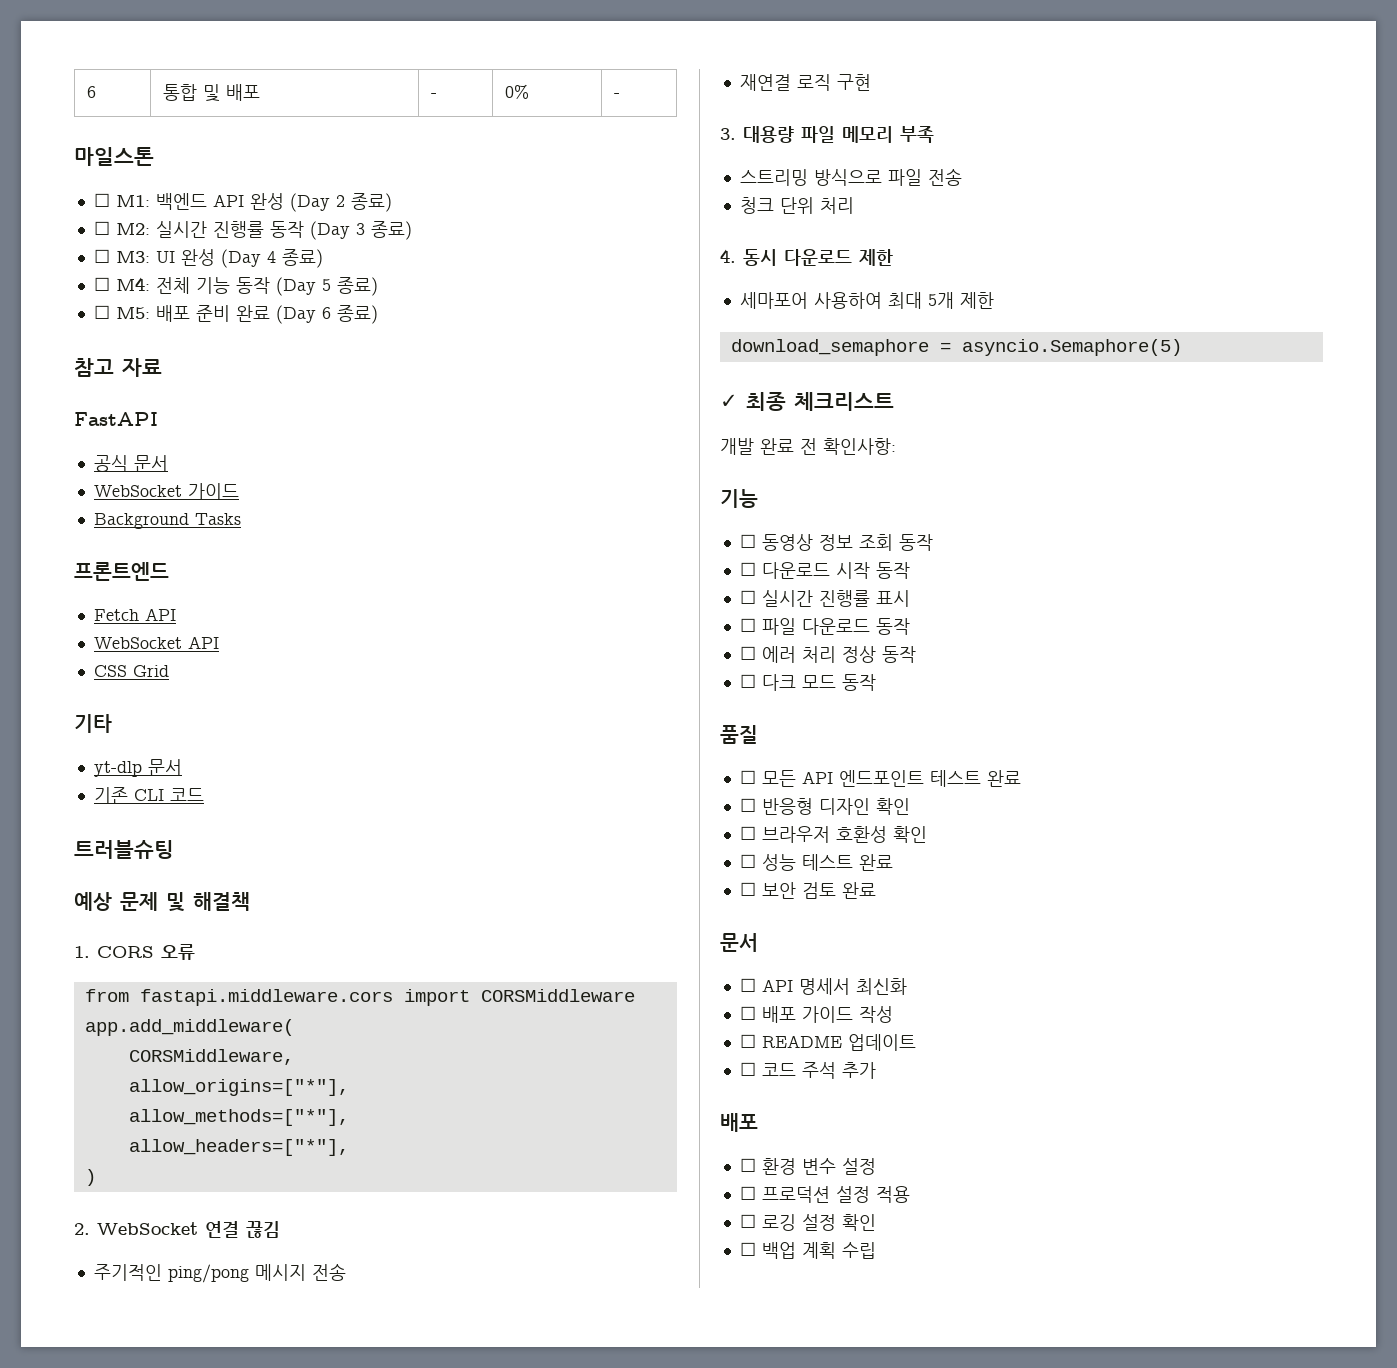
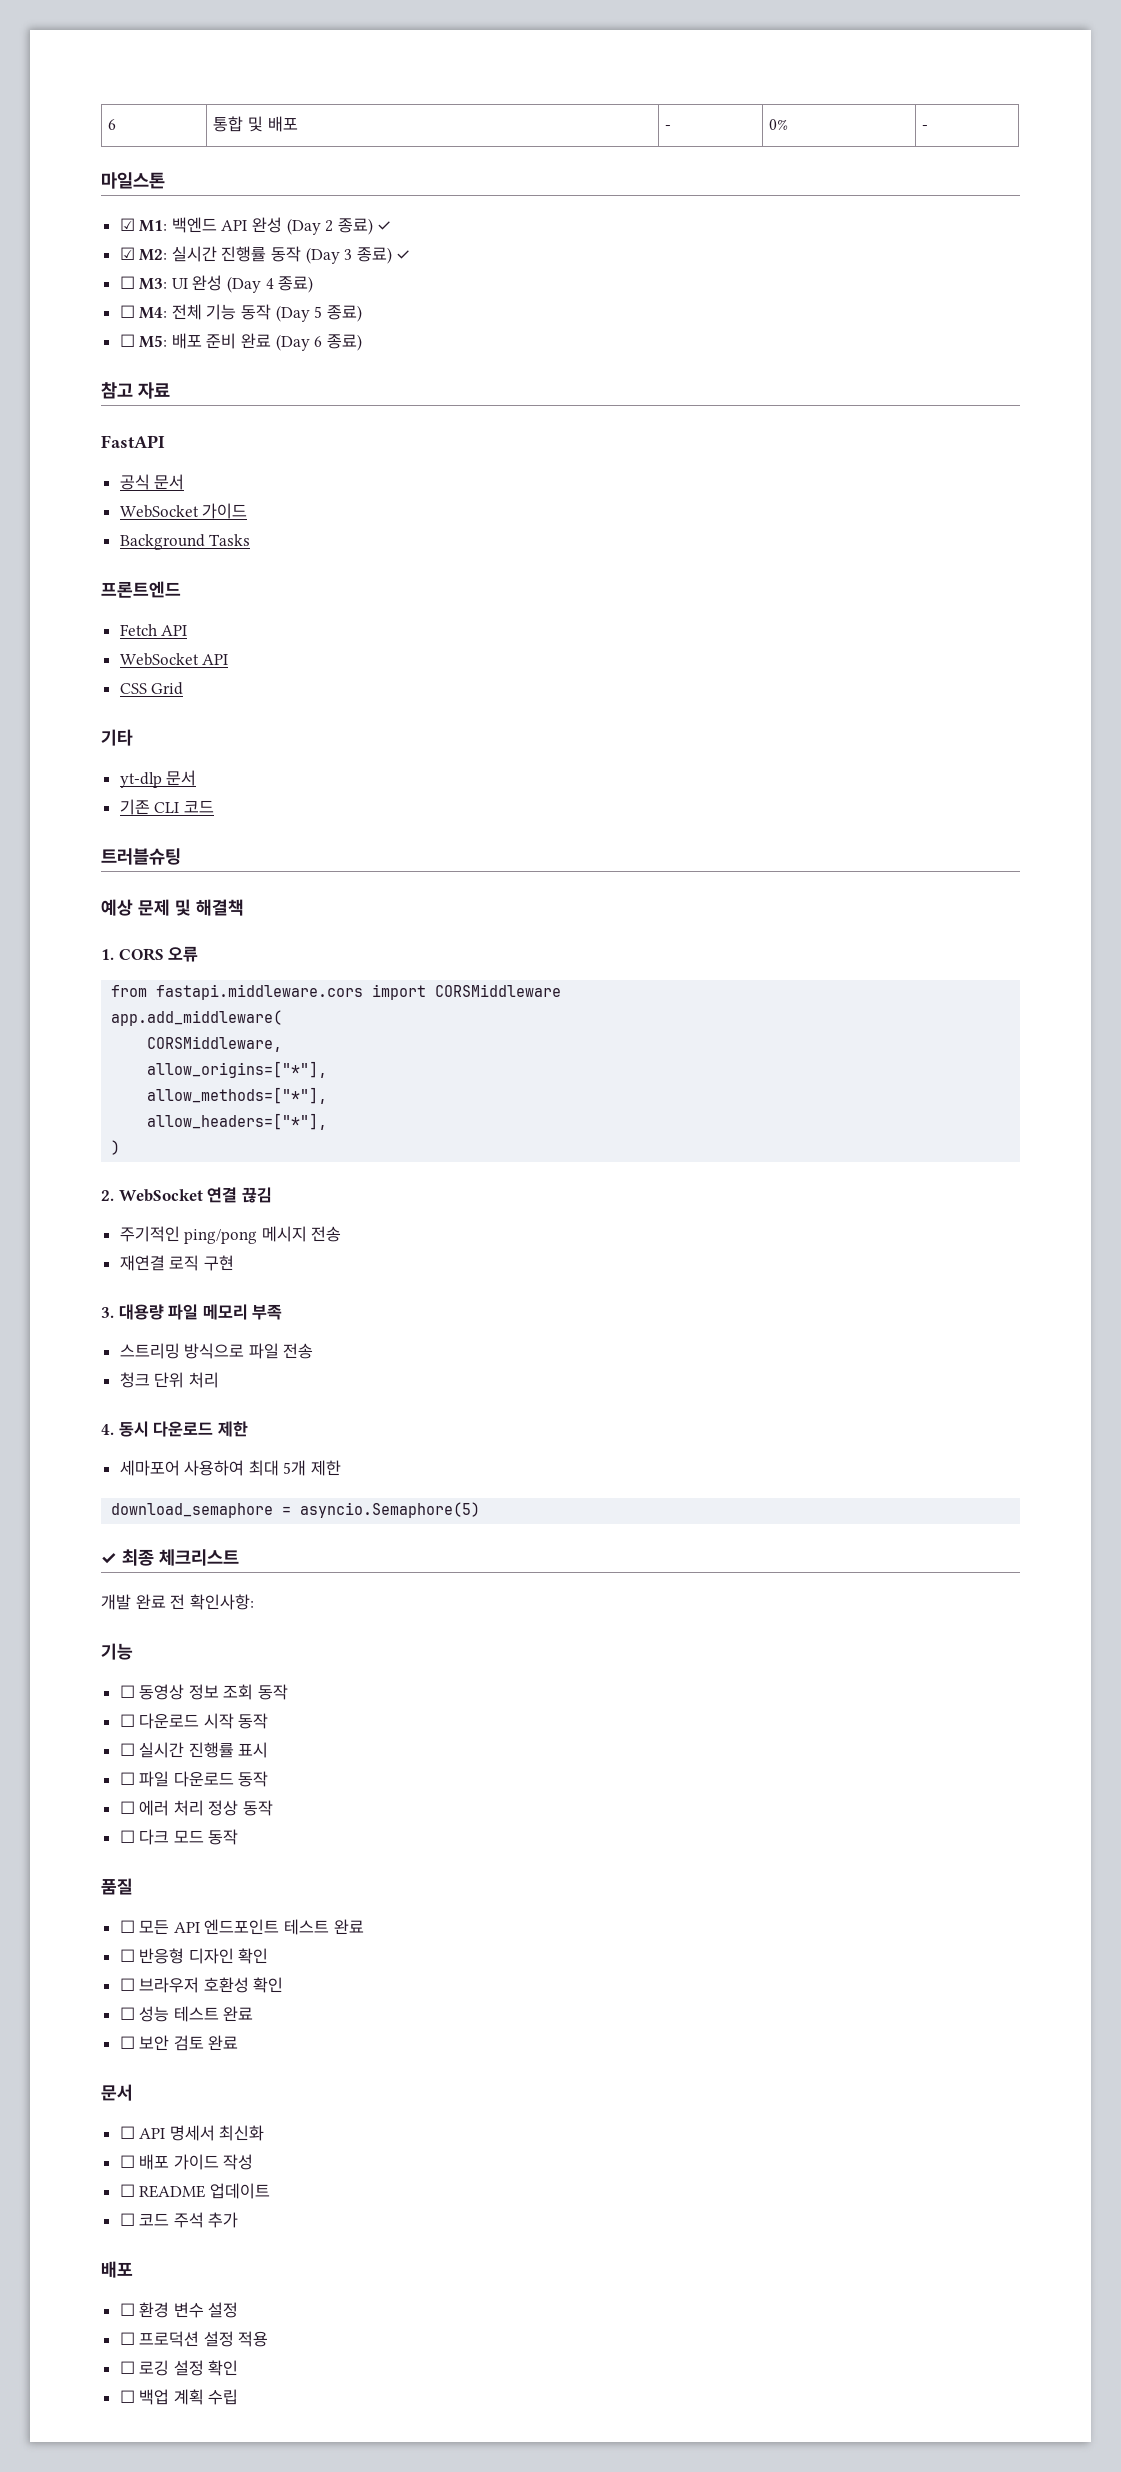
[93,193,110,207] ☐ -> [119,218,135,231] ☑
[93,221,110,235] // ☐ -> [377,221,392,231] [119,247,135,260] ✓ // ☑
(412, 230) none -> [396,250,411,260] ✓

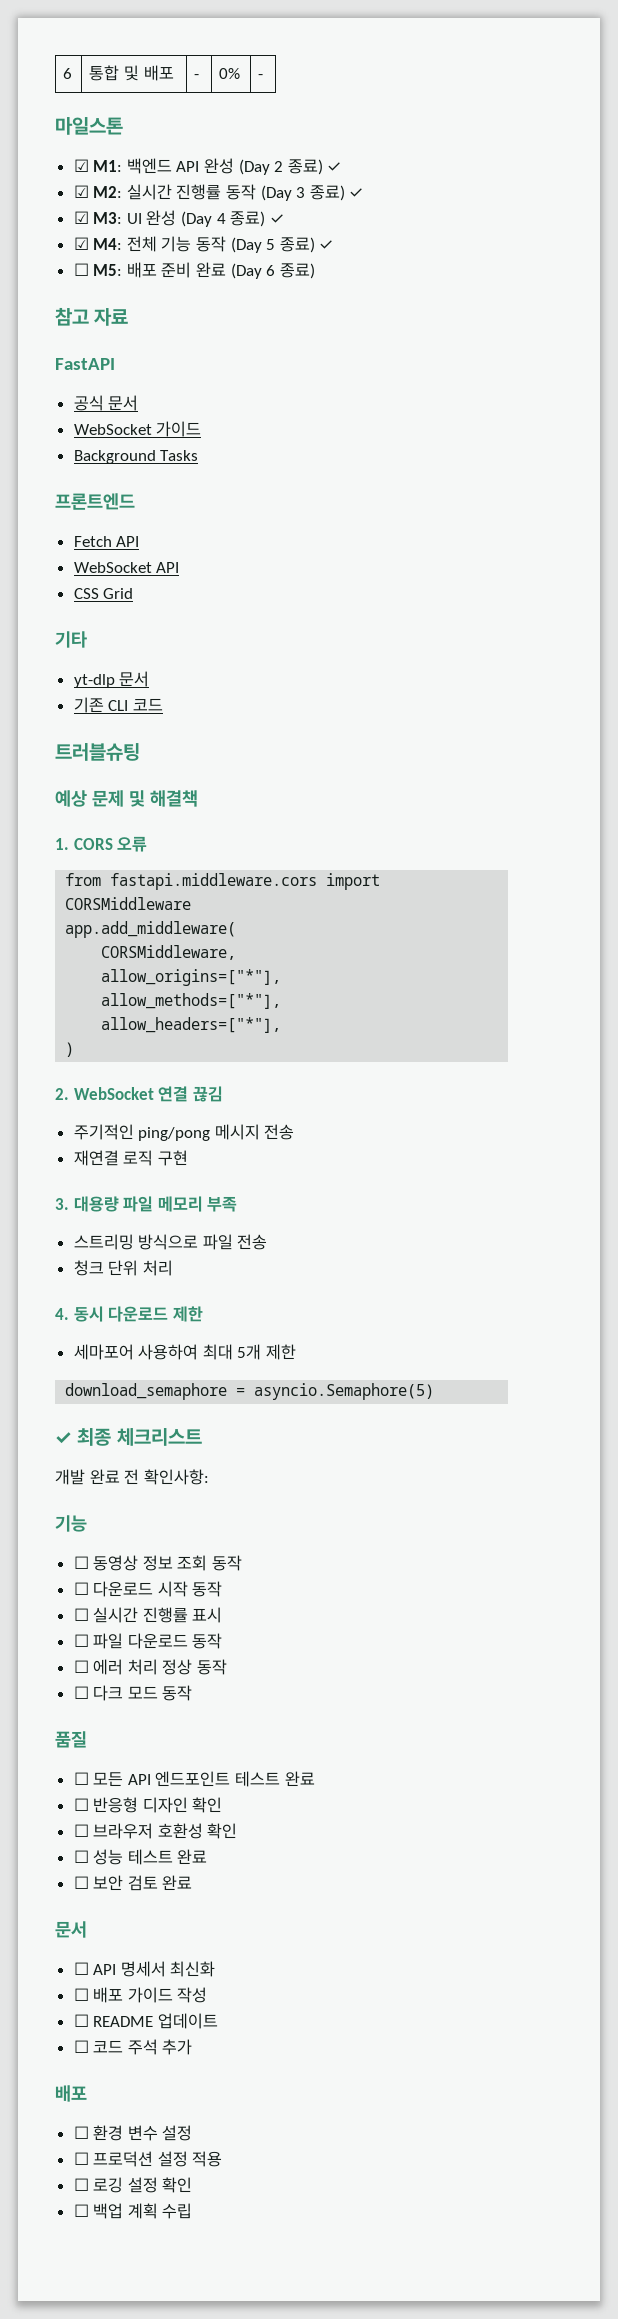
[119,276,135,289] ☐ -> [73,211,89,224] ☑
[119,305,135,318] // ☐ -> [269,214,284,224] [73,237,89,250] ✓ // ☑
(362, 313) none -> [319,240,334,250] ✓

